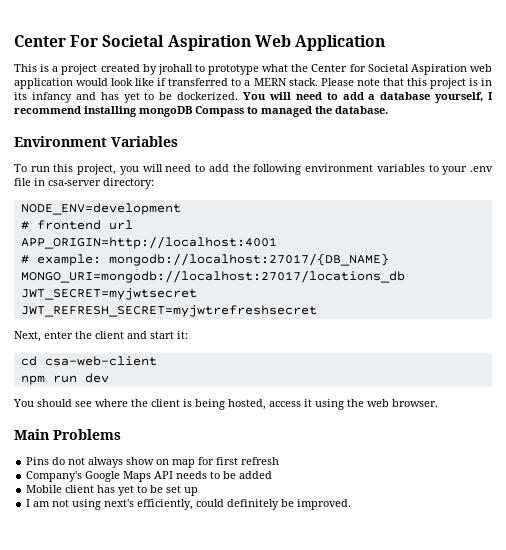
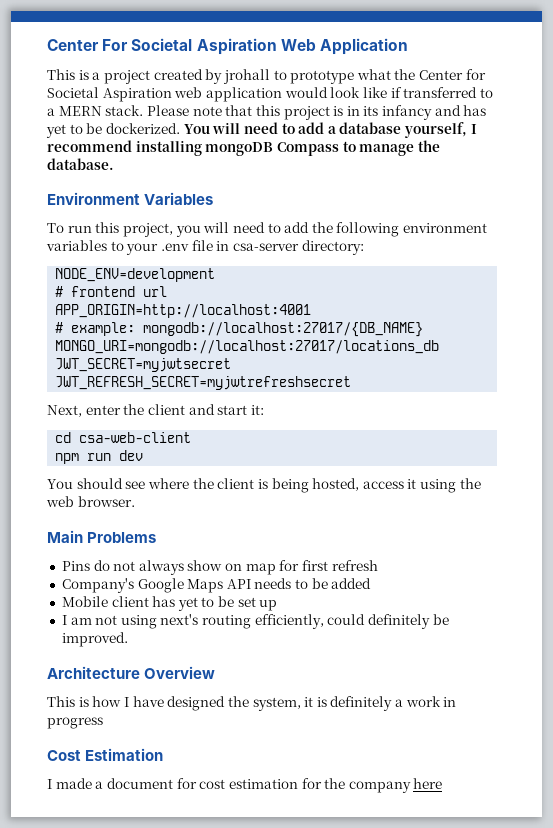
[261,106,312,117] managed -> [359,144,415,156] manage
(135, 503) none -> [202,615,252,629] routing
(352, 504) none -> [47,666,216,679] [47,696,457,711] [47,717,103,729] [47,748,164,761] [47,778,443,793] // Architecture Overview // This is how I have designed the system, it is definitely a work in progress // Cost Estimation // I made a document for cost estimation for the company here

